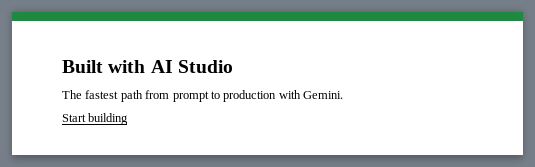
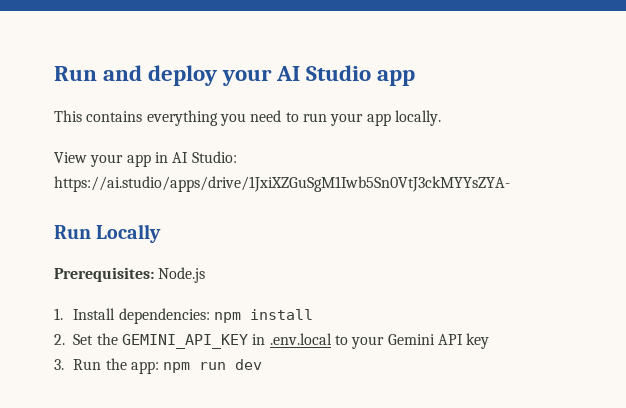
[62,60,233,73] [62,90,343,102] [62,113,129,125] Built with AI Studio // The fastest path from prompt to production with Gemini. // Start building -> [54,65,416,86] [54,110,441,126] [54,151,237,167] [54,176,510,192] [54,224,162,243] [54,267,206,283] [54,308,313,324] [54,333,490,349] [54,358,263,374] Run and deploy your AI Studio app // This contains everything you need to run your app locally. // View your app in AI Studio: https://ai.studio/apps/drive/1JxiXZGuSgM1Iwb5Sn0VtJ3ckMYYsZYA- // Run Locally // Prerequisites: Node.js // 1. Install dependencies: npm install // 2. Set the GEMINI_API_KEY in .env.local to your Gemini API key // 3. Run the app: npm run dev

